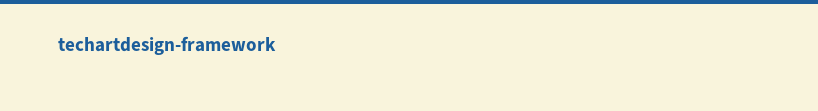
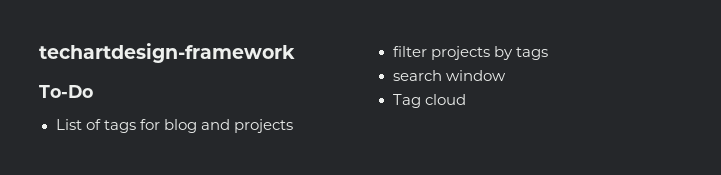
(276, 45) none -> [39,85,93,98] [55,119,293,133] [392,46,548,60] [392,70,506,81] [392,94,466,108] // To-Do // List of tags for blog and projects // filter projects by tags // search window // Tag cloud

